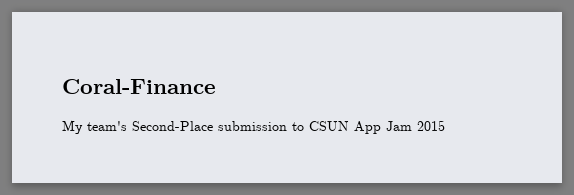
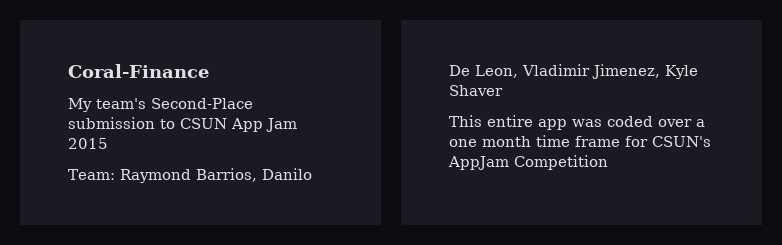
(445, 125) none -> [68,168,312,183] [449,64,698,79] [449,85,503,96] [449,115,705,130] [449,135,711,147] [448,155,608,170] // Team: Raymond Barrios, Danilo De Leon, Vladimir Jimenez, Kyle Shaver // This entire app was coded over a one month time frame for CSUN's AppJam Competition

